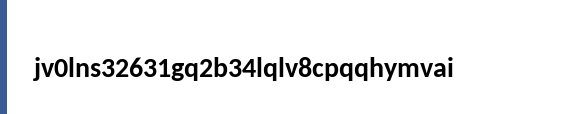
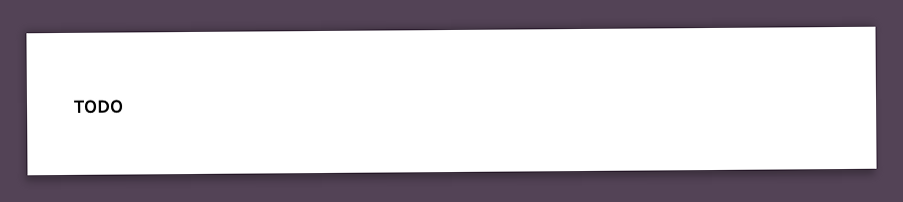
[33,57,454,81] jv0lns32631gq2b34lqlv8cpqqhymvai -> [73,99,124,114] TODO

